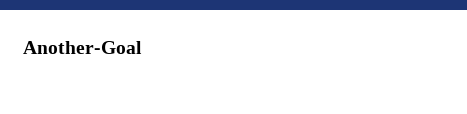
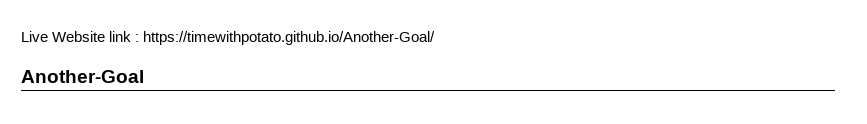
(23, 47) none -> [21,31,436,45] Live Website link : https://timewithpotato.github.io/Another-Goal/ //

